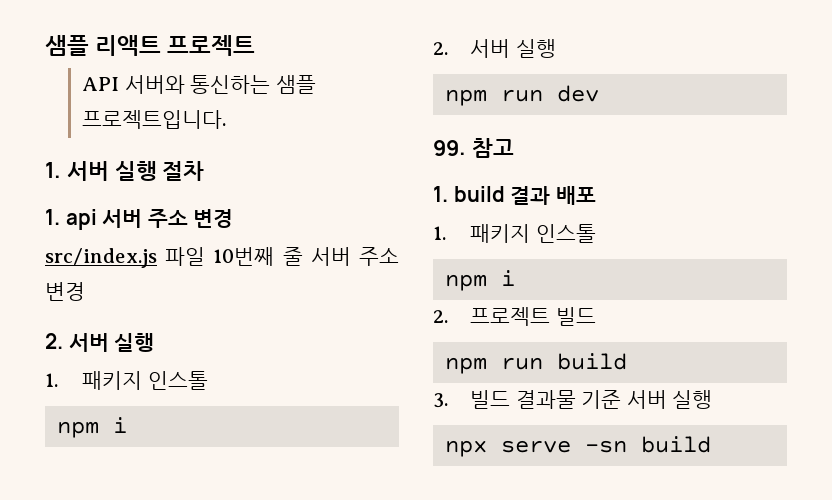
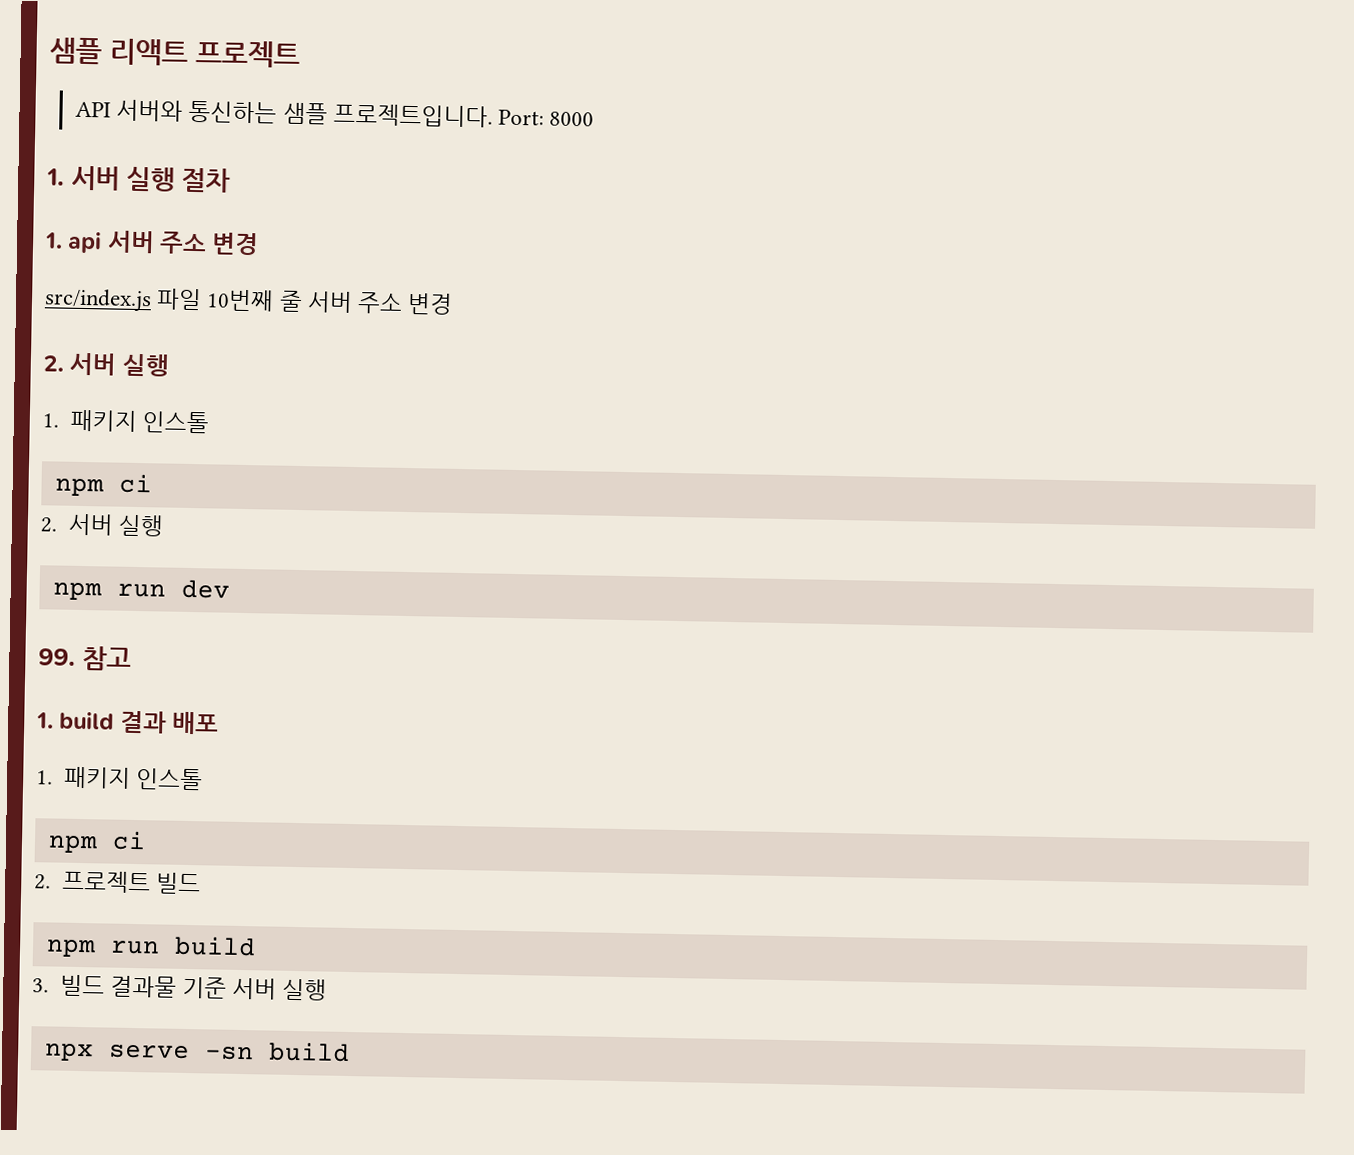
(226, 119) none -> [498,109,595,127] Port: 8000
[113,417,128,433] i -> [118,473,152,494] ci
[501,270,516,286] i -> [111,830,146,851] ci

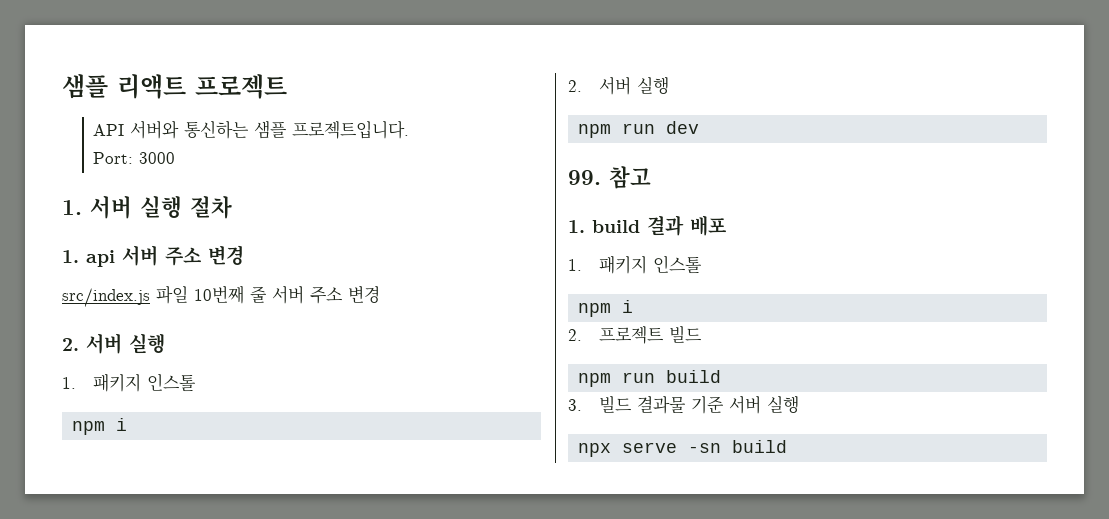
[498,109,595,127] Port: 8000 -> [93,152,176,164] // Port: 3000
[118,473,152,494] ci -> [116,418,128,431] i
[111,830,146,851] ci -> [622,300,634,313] i

